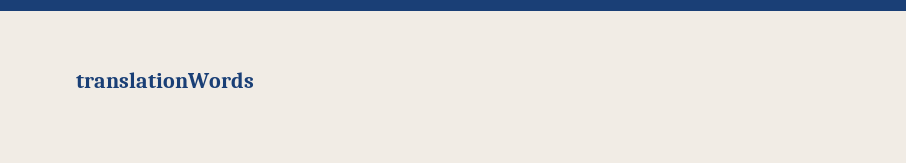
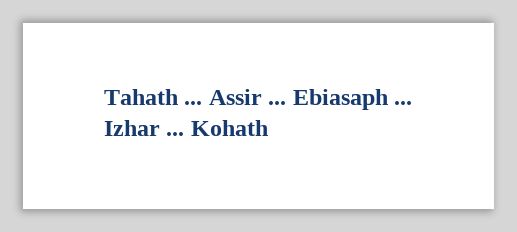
[76,72,254,88] translationWords -> [104,89,413,110] [104,120,268,136] Tahath ... Assir ... Ebiasaph ... Izhar ... Kohath

